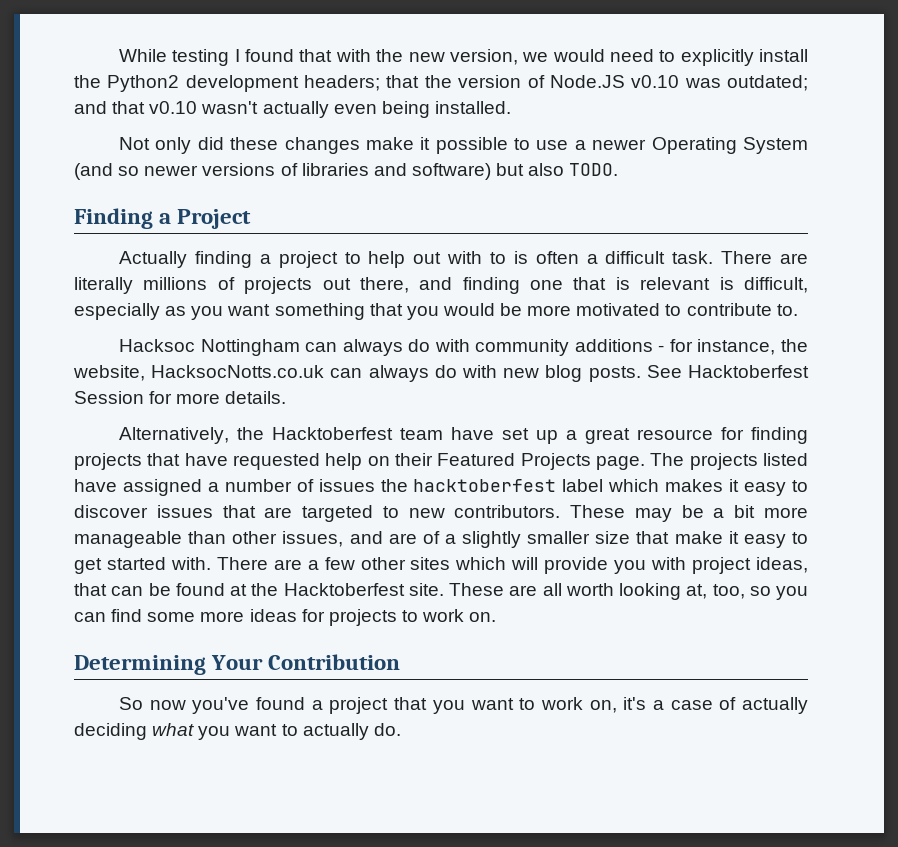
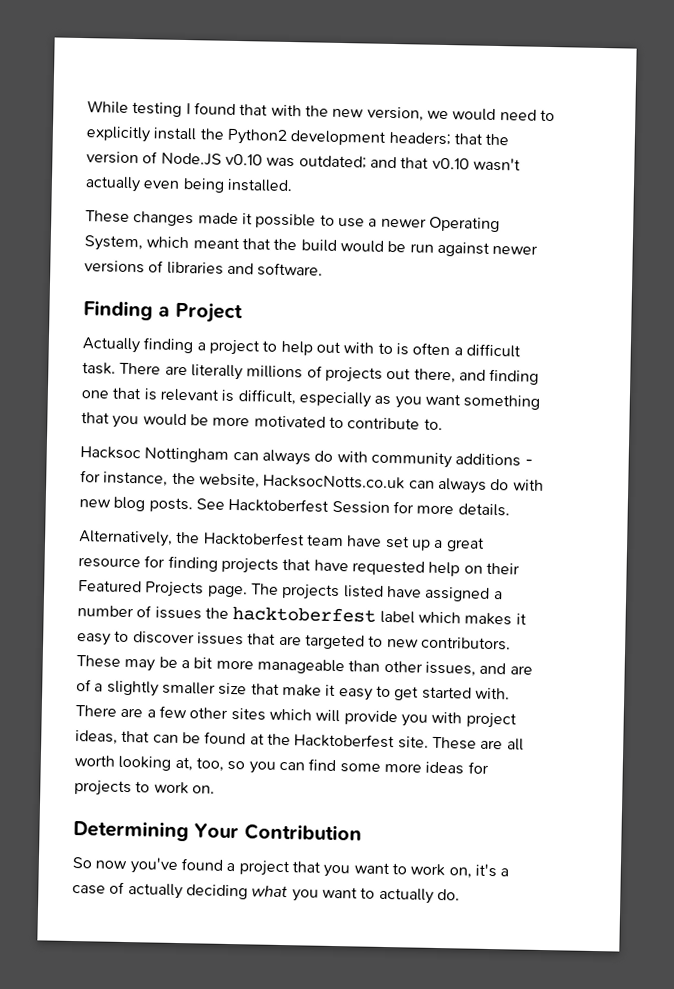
[119,137,414,154] Not only did these changes make -> [85,210,239,227] These changes made
[743,137,809,154] [74,163,140,180] System (and so -> [84,235,490,257] System, which meant that the build would be run against
[411,163,619,180] software) but also TODO. -> [257,262,324,277] software.

